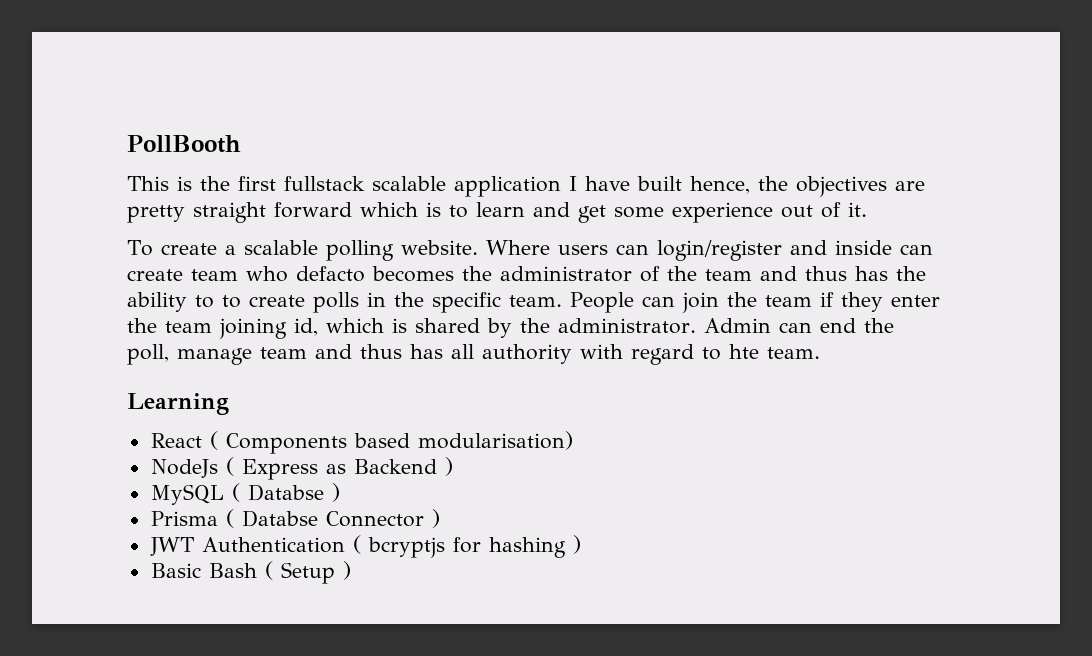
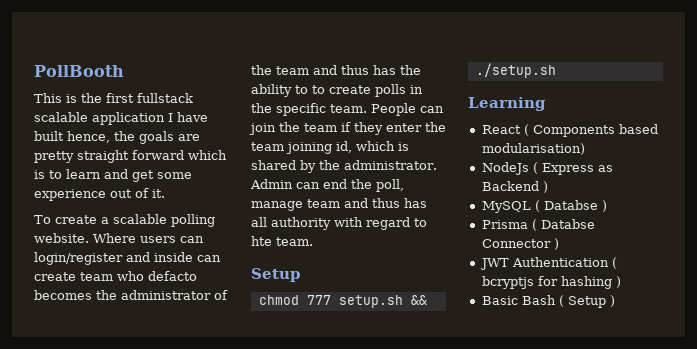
[796,176,887,197] objectives -> [139,131,174,144] goals
(820, 353) none -> [251,268,300,282] [258,295,427,308] [475,63,556,78] // Setup // chmod 777 setup.sh && ./setup.sh

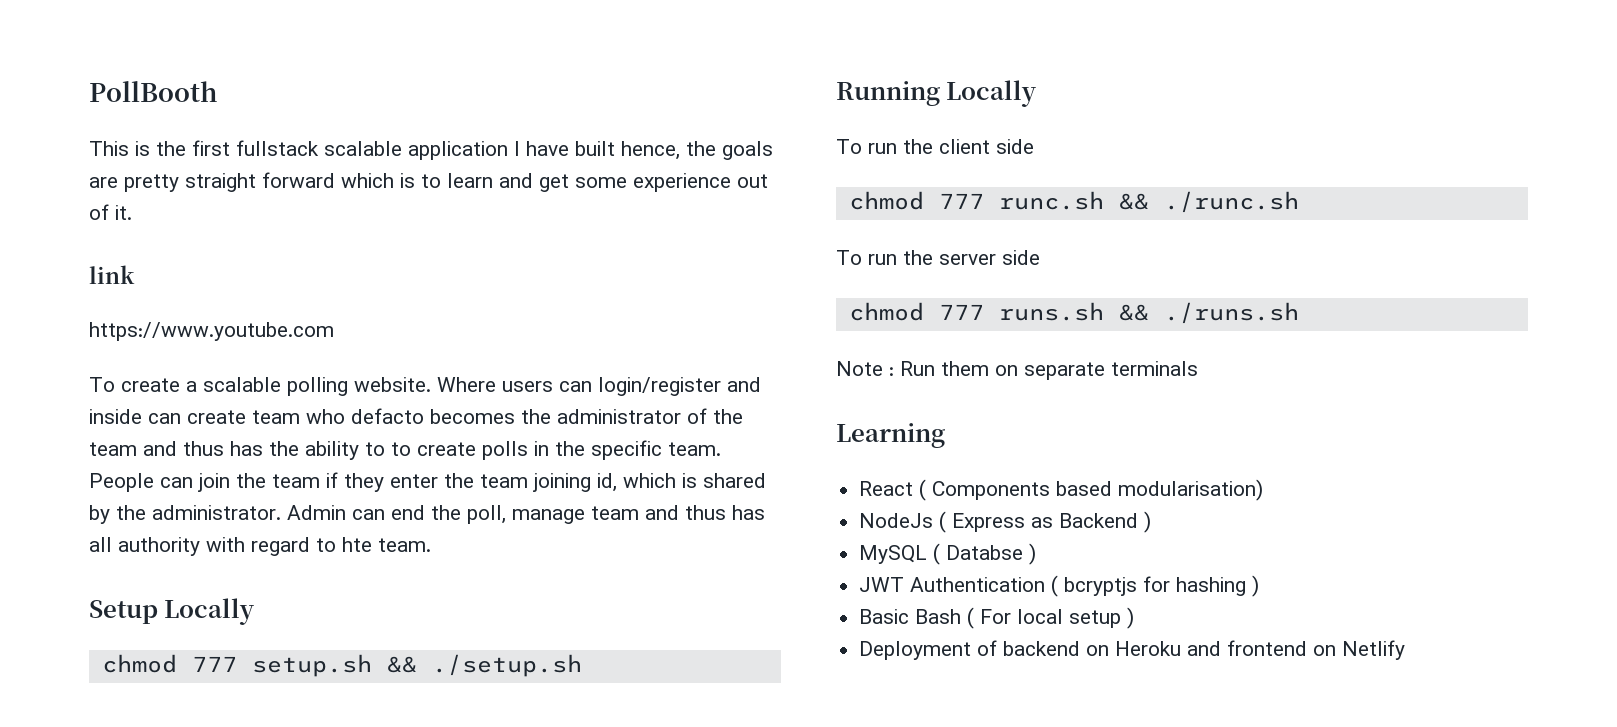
(165, 193) none -> [89,265,135,284] [89,322,334,341] // link // https://www.youtube.com
(300, 275) none -> [164,598,255,625] Locally
(556, 70) none -> [836,80,1037,107] [836,139,1034,154] [848,191,1299,213] [836,250,1040,265] [848,302,1299,324] [836,361,1198,380] // Running Locally // To run the client side // chmod 777 runc.sh && ./runc.sh // To run the server side // chmod 777 runs.sh && ./runs.sh // Note : Run them on separate terminals
[481,219,595,231] [481,238,559,250] // Prisma ( Databse Connector ) -> (1037, 554) none
[567,295,615,308] Setup ) -> [980,607,1135,629] [859,640,1406,660] For local setup ) // Deployment of backend on Heroku and frontend on Netlify

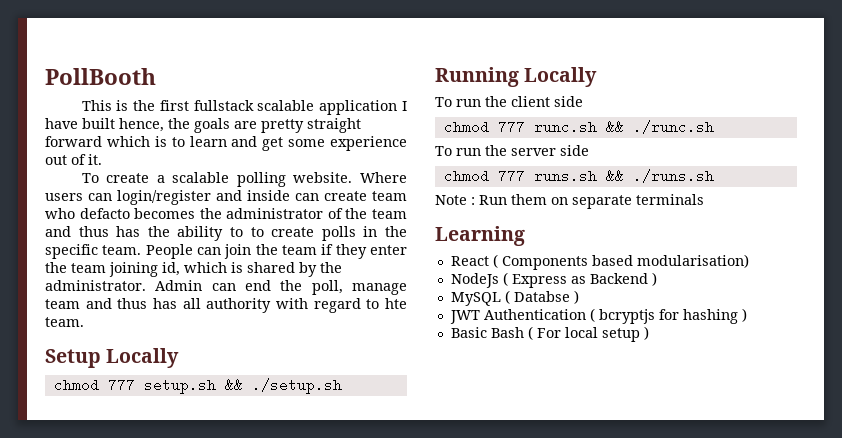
[89,265,135,284] [89,322,334,341] // link // https://www.youtube.com -> (102, 159) none
[859,640,1406,660] // Deployment of backend on Heroku and frontend on Netlify -> (649, 333) none

